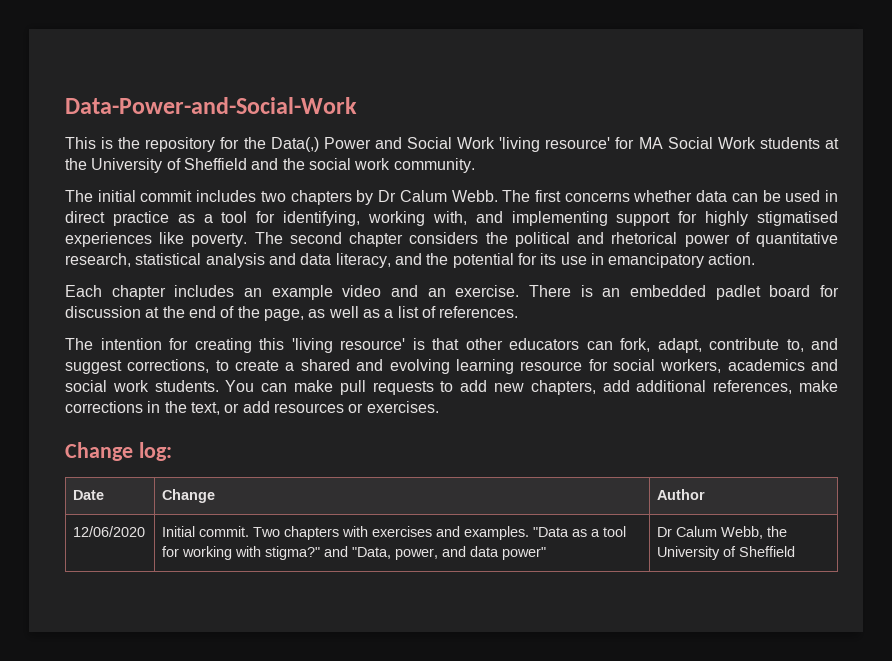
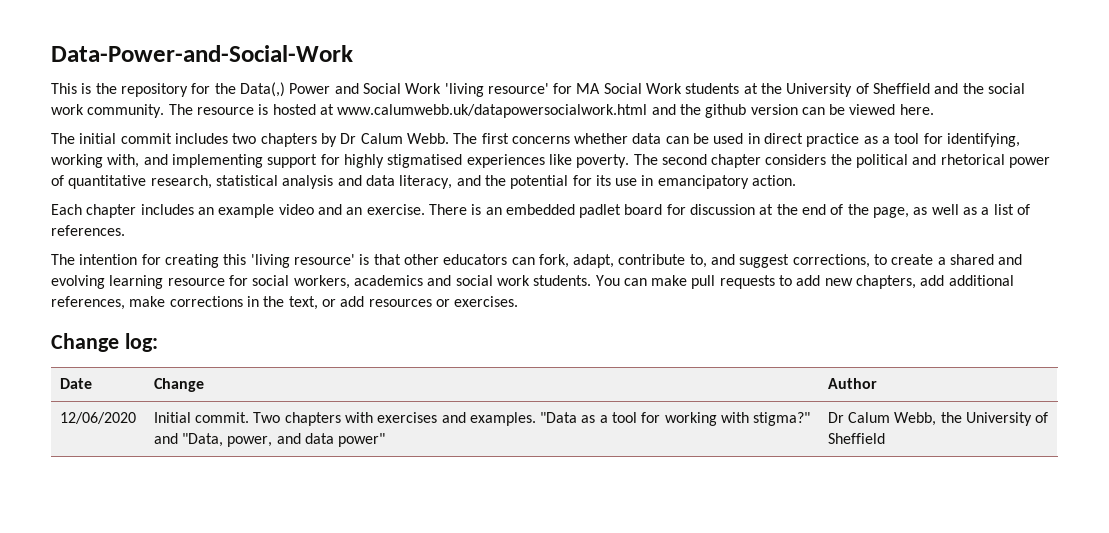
(475, 165) none -> [168,104,934,118] The resource is hosted at www.calumwebb.uk/datapowersocialwork.html and the github version can be viewed here.

